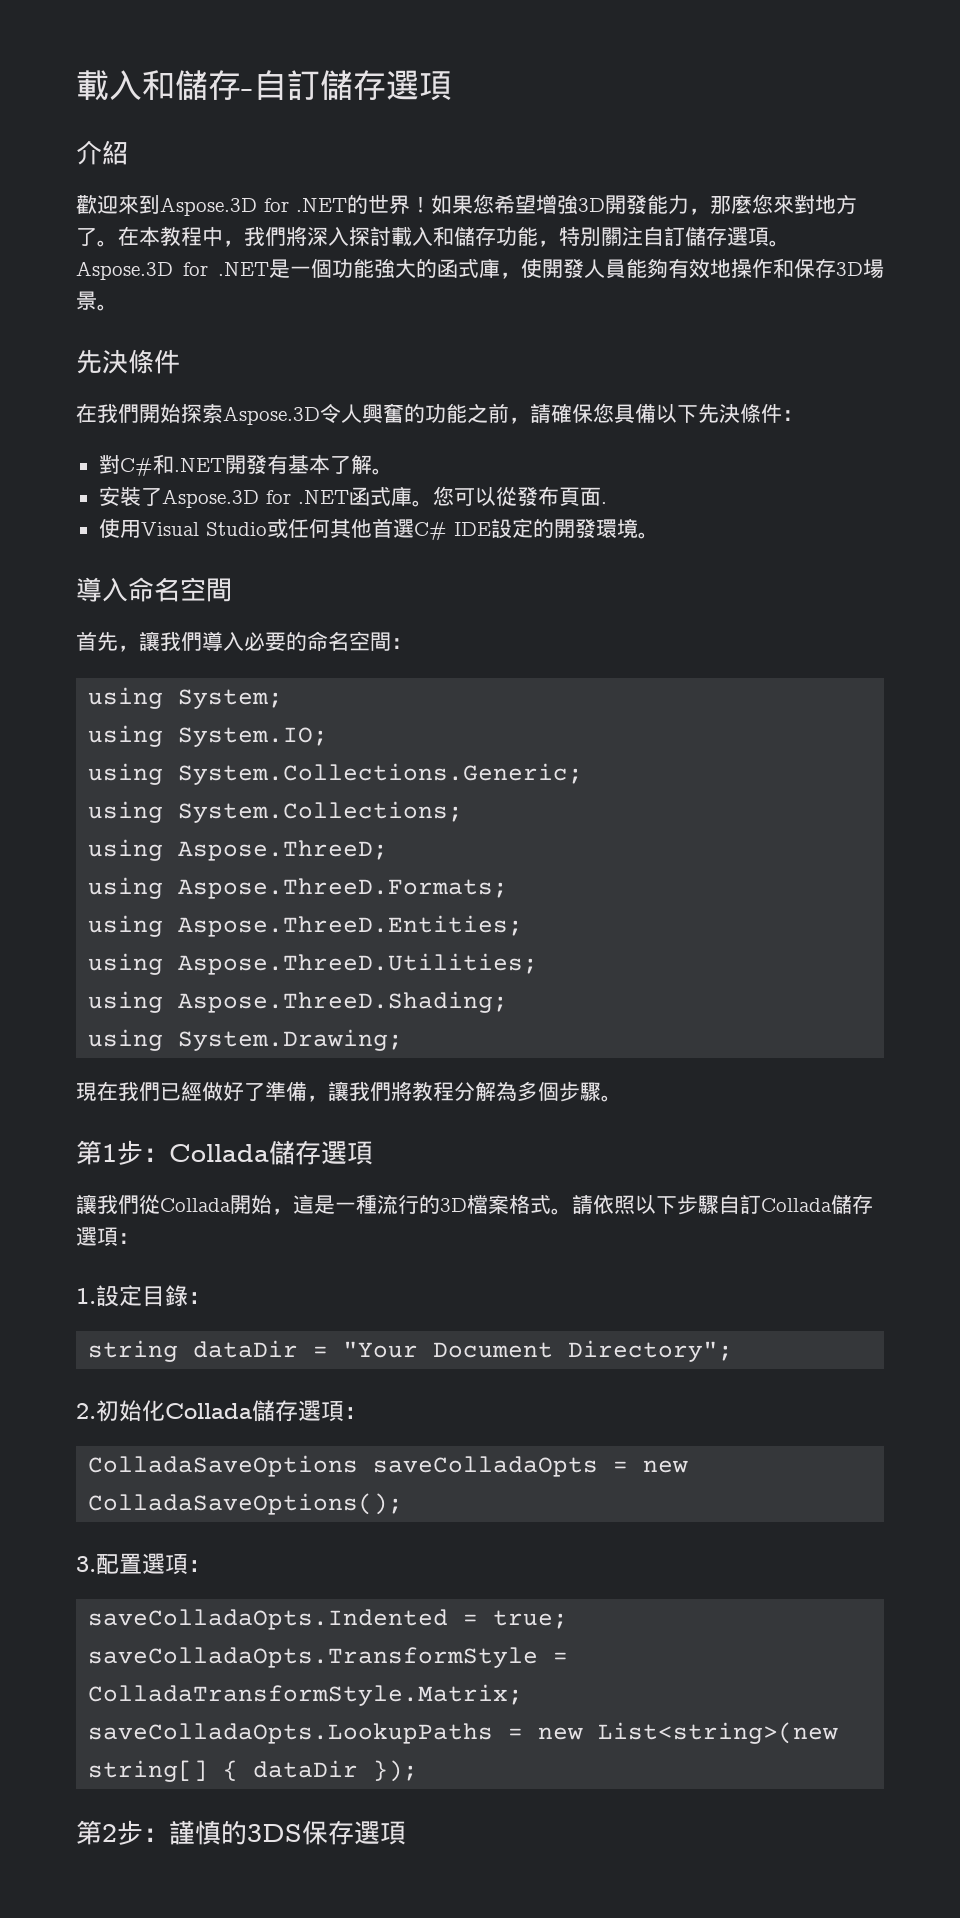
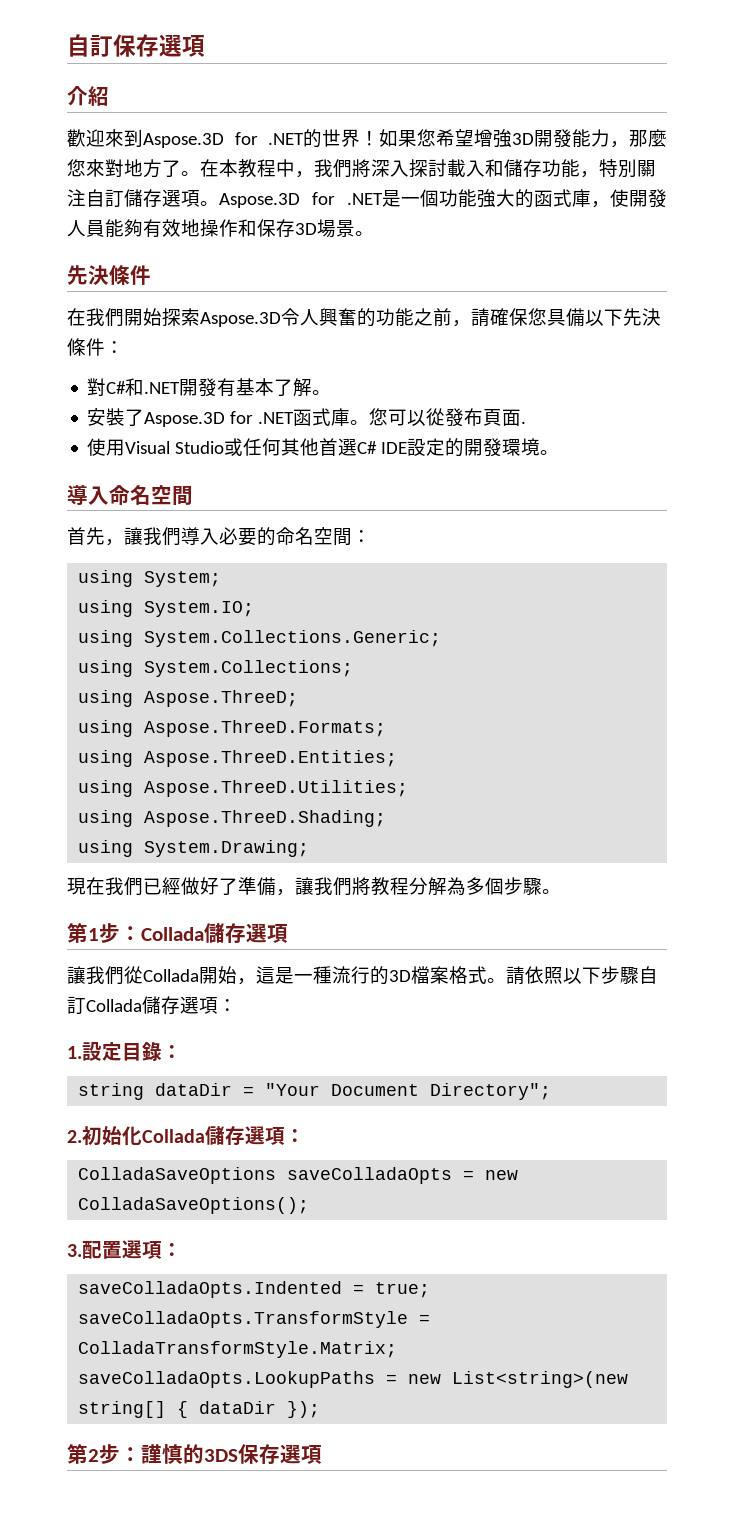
[76,70,353,101] 載入和儲存-自訂儲 -> [67,34,136,57] 自訂保

